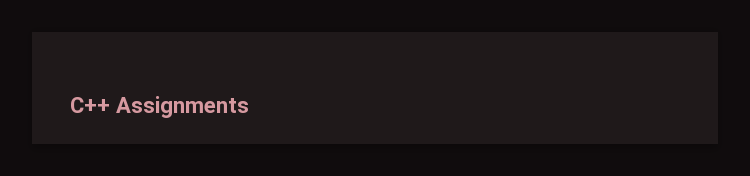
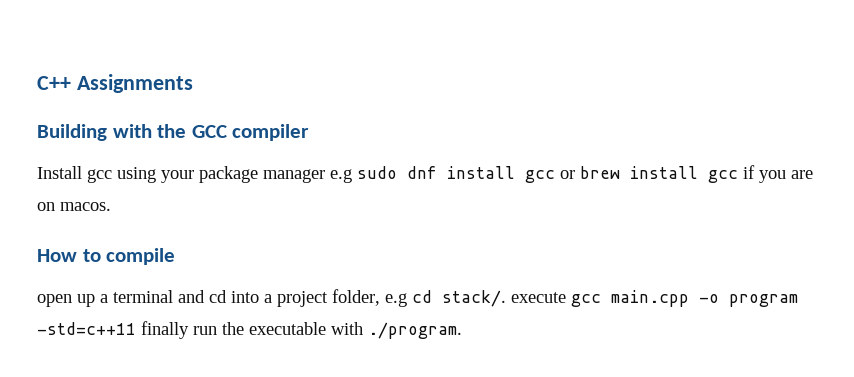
(249, 107) none -> [37,124,310,141] [37,165,813,183] [37,202,111,211] [37,248,176,265] [37,289,798,307] [37,321,462,339] // Building with the GCC compiler // Install gcc using your package manager e.g sudo dnf install gcc or brew install gcc if you are on macos. // How to compile // open up a terminal and cd into a project folder, e.g cd stack/. execute gcc main.cpp -o program -std=c++11 finally run the executable with ./program.

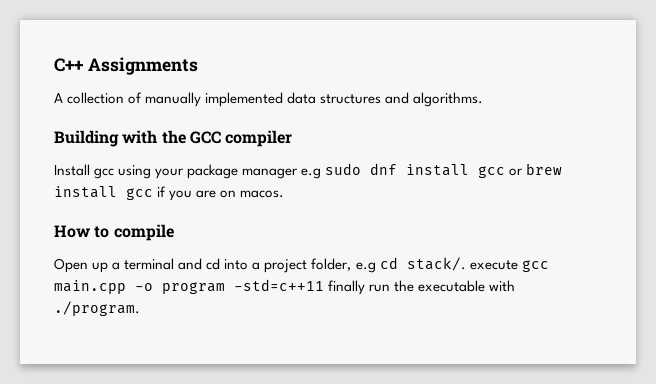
(193, 83) none -> [54,92,484,107] // A collection of manually implemented data structures and algorithms.
[37,294,72,307] open -> [54,258,88,273] Open

